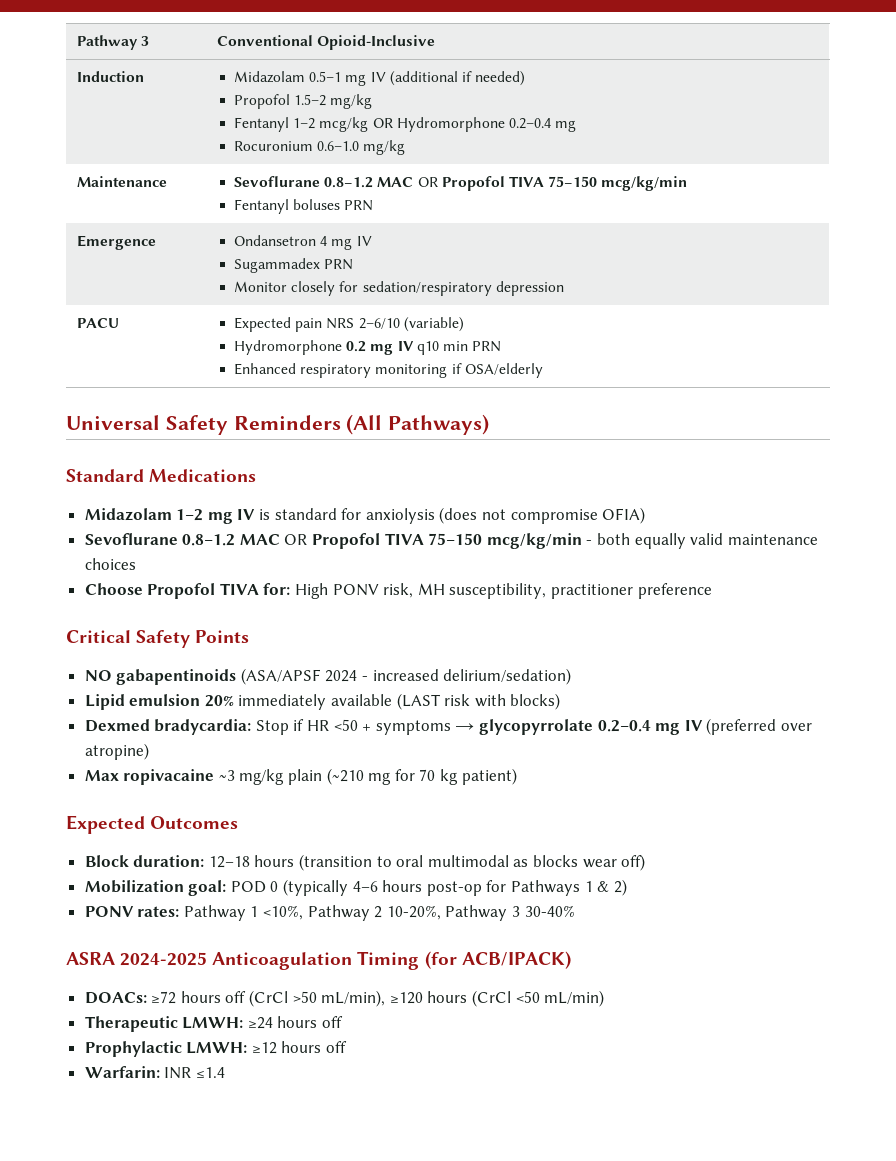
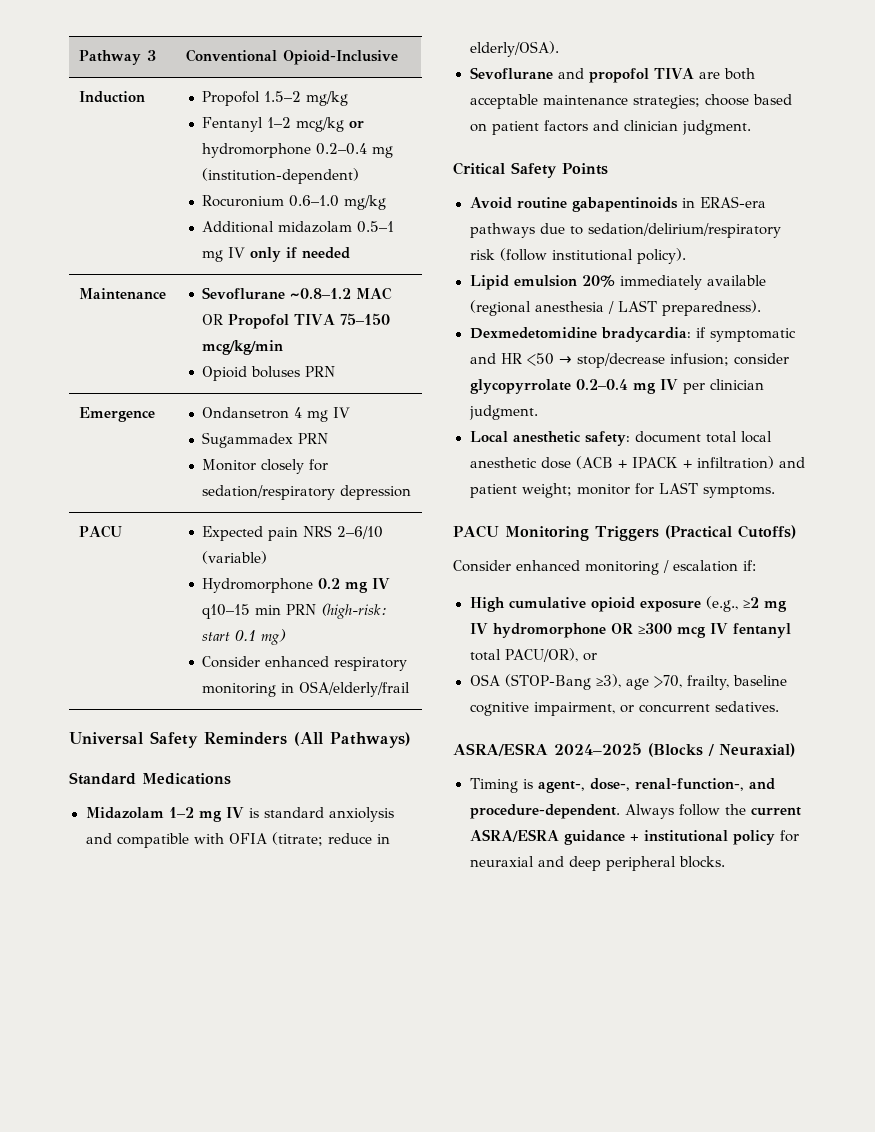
[234,71,526,86] Midazolam 0.5–1 mg IV (additional if needed) // -> (145, 97) none
[372,117,577,132] OR Hydromorphone 0.2–0.4 mg -> [349,121,365,128] [202,143,394,158] [202,168,360,184] or hydromorphone 0.2–0.4 mg (institution-dependent)
(406, 147) none -> [202,221,395,233] [202,247,351,262] // Additional midazolam 0.5–1 mg IV only if needed
[324,177,374,188] 0.8–1.2 -> [290,288,352,299] ~0.8–1.2
[234,199,290,214] Fentanyl -> [202,366,248,381] Opioid
[416,341,439,355] q10 -> [202,604,251,619] q10–15
[234,363,543,378] // Enhanced respiratory monitoring if OSA/elderly -> [321,603,388,619] [202,629,287,645] [202,656,408,671] [202,681,411,697] (high-risk: start 0.1 mg) // Consider enhanced respiratory monitoring in OSA/elderly/frail
[341,507,646,524] [84,533,818,549] [84,558,136,570] [84,583,712,599] [66,630,250,648] [84,668,572,685] for anxiolysis (does not compromise OFIA) // Sevoflurane 0.8–1.2 MAC OR Propofol TIVA 75–150 mcg/kg/min - both equally valid maintenance choices // Choose Propofol TIVA for: High PONV risk, MH susceptibility, practitioner preference // Critical Safety Points // NO gabapentinoids (ASA/APSF 2024 - increased delirium/sedation) -> [328,807,394,822] [85,832,390,848] [469,41,559,57] [469,67,756,83] [469,94,792,109] [469,120,751,135] [453,162,608,178] [469,196,767,212] [469,223,781,238] [469,248,686,264] anxiolysis and compatible with OFIA (titrate; reduce in elderly/OSA). // Sevoflurane and propofol TIVA are both acceptable maintenance strategies; choose based on patient factors and clinician judgment. // Critical Safety Points // Avoid routine gabapentinoids in ERAS-era pathways due to sedation/delirium/respiratory risk (follow institutional policy).
[396,693,561,710] [84,718,812,735] [84,743,149,760] [84,768,517,785] [66,815,239,834] [84,854,646,871] [84,879,627,896] [84,905,575,921] [66,951,571,970] [84,990,605,1007] [84,1016,344,1032] [84,1041,348,1057] [84,1066,225,1079] (LAST risk with blocks) // Dexmed bradycardia: Stop if HR <50 + symptoms → glycopyrrolate 0.2–0.4 mg IV (preferred over atropine) // Max ropivacaine ~3 mg/kg plain (~210 mg for 70 kg patient) // Expected Outcomes // Block duration: 12–18 hours (transition to oral multimodal as blocks wear off) // Mobilization goal: POD 0 (typically 4–6 hours post-op for Pathways 1 & 2) // PONV rates: Pathway 1 <10%, Pathway 2 10-20%, Pathway 3 30-40% // ASRA 2024-2025 Anticoagulation Timing (for ACB/IPACK) // DOACs: ≥72 hours off (CrCl >50 mL/min), ≥120 hours (CrCl <50 mL/min) // Therapeutic LMWH: ≥24 hours off // Prophylactic LMWH: ≥12 hours off // Warfarin: INR ≤1.4 -> [469,300,761,316] [469,327,796,342] [469,353,789,368] [469,379,764,394] [468,405,538,420] [469,431,772,446] [469,456,806,469] [469,482,775,498] [453,525,796,541] [453,560,756,575] [469,596,787,612] [469,623,791,638] [469,648,598,662] [469,674,788,690] [469,701,779,716] [453,743,795,757] [469,778,775,793] [469,804,801,819] [469,829,799,845] [469,856,725,871] (regional anesthesia / LAST preparedness). // Dexmedetomidine bradycardia: if symptomatic and HR <50 → stop/decrease infusion; consider glycopyrrolate 0.2–0.4 mg IV per clinician judgment. // Local anesthetic safety: document total local anesthetic dose (ACB + IPACK + infiltration) and patient weight; monitor for LAST symptoms. // PACU Monitoring Triggers (Practical Cutoffs) // Consider enhanced monitoring / escalation if: // High cumulative opioid exposure (e.g., ≥2 mg IV hydromorphone OR ≥300 mcg IV fentanyl total PACU/OR), or // OSA (STOP-Bang ≥3), age >70, frailty, baseline cognitive impairment, or concurrent sedatives. // ASRA/ESRA 2024–2025 (Blocks / Neuraxial) // Timing is agent-, dose-, renal-function-, and procedure-dependent. Always follow the current ASRA/ESRA guidance + institutional policy for neuraxial and deep peripheral blocks.

